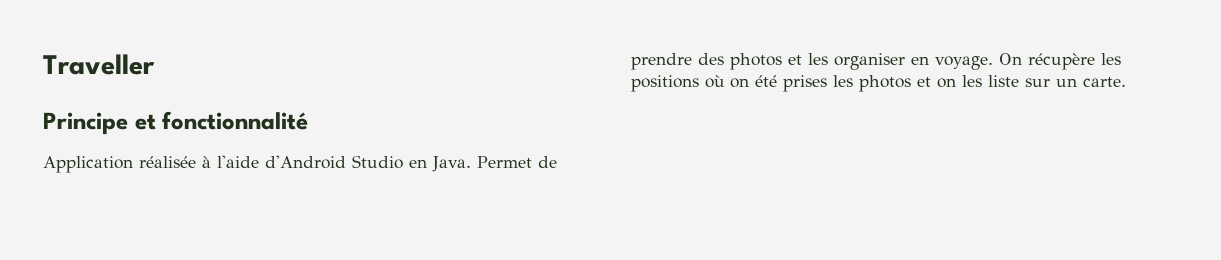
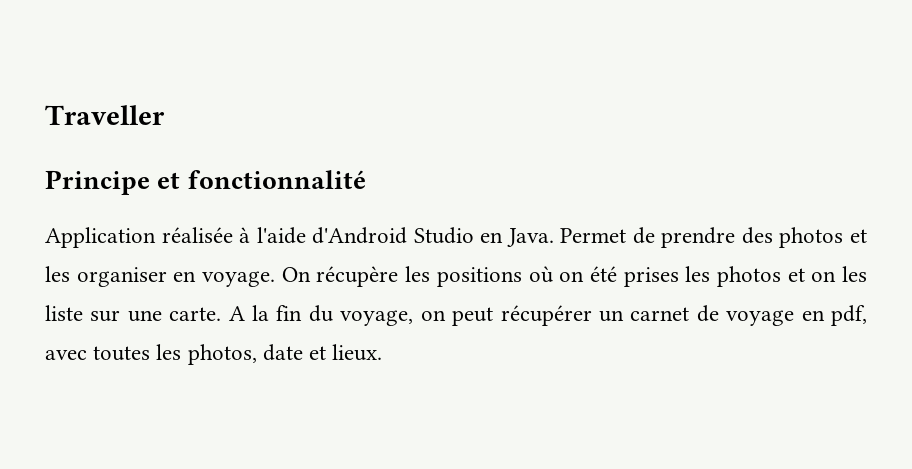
[1056,77,1126,87] un carte. -> [127,305,867,326] [45,344,383,365] une carte. A la fin du voyage, on peut récupérer un carnet de voyage en pdf, avec toutes les photos, date et lieux.

